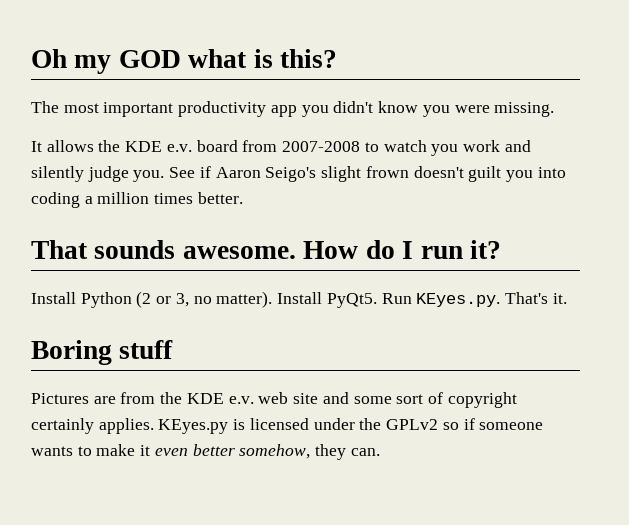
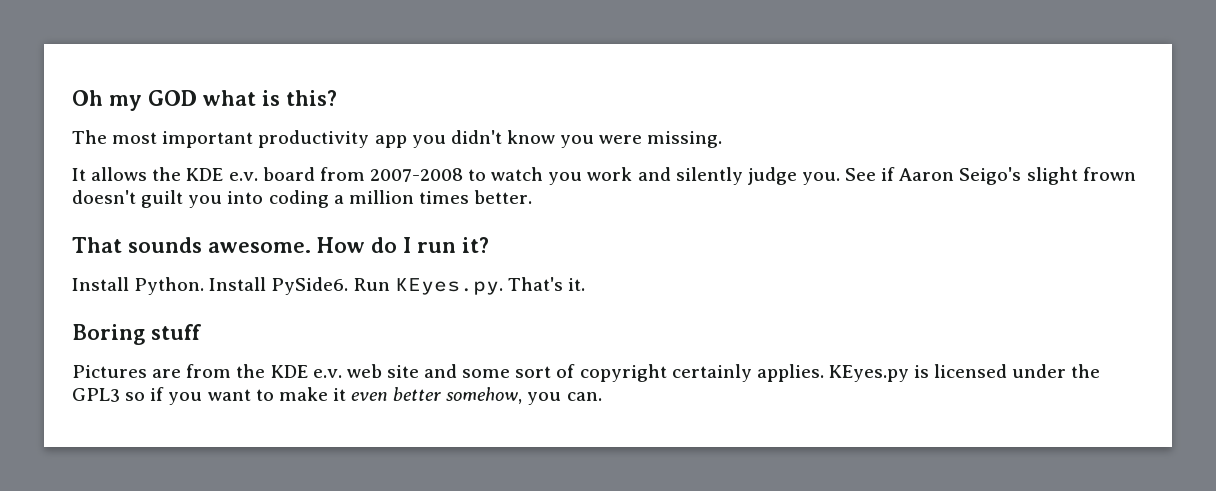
[80,291,377,308] Python (2 or 3, no matter). Install PyQt5. -> [134,277,349,295] Python. Install PySide6.
[386,419,439,430] GPLv2 -> [72,388,120,402] GPL3
[479,422,544,430] [31,446,73,456] someone wants -> [168,389,251,405] you want
[315,444,347,460] they -> [527,392,562,405] you

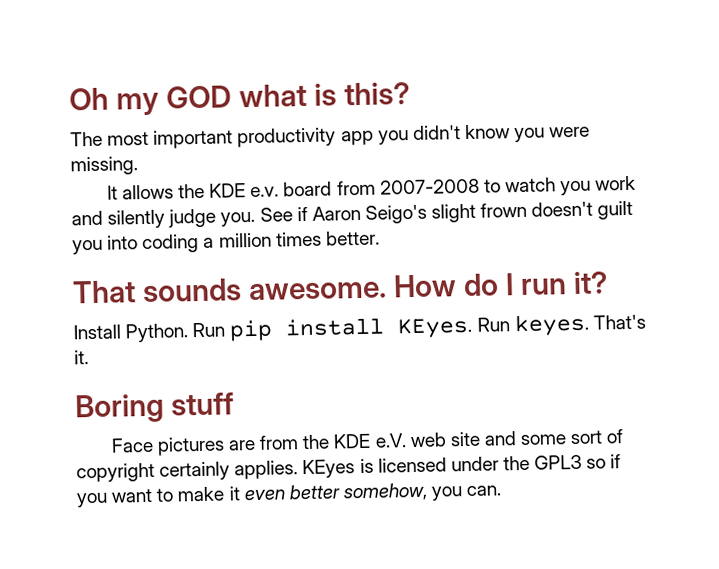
[209,277,503,295] Install PySide6. Run KEyes.py. -> [192,313,589,342] Run pip install KEyes. Run keyes.
[72,365,147,378] Pictures -> [110,436,225,456] Face pictures
[312,369,342,378] e.v. -> [374,433,407,448] e.V.
[828,365,909,382] KEyes.py -> [302,459,356,479] KEyes

